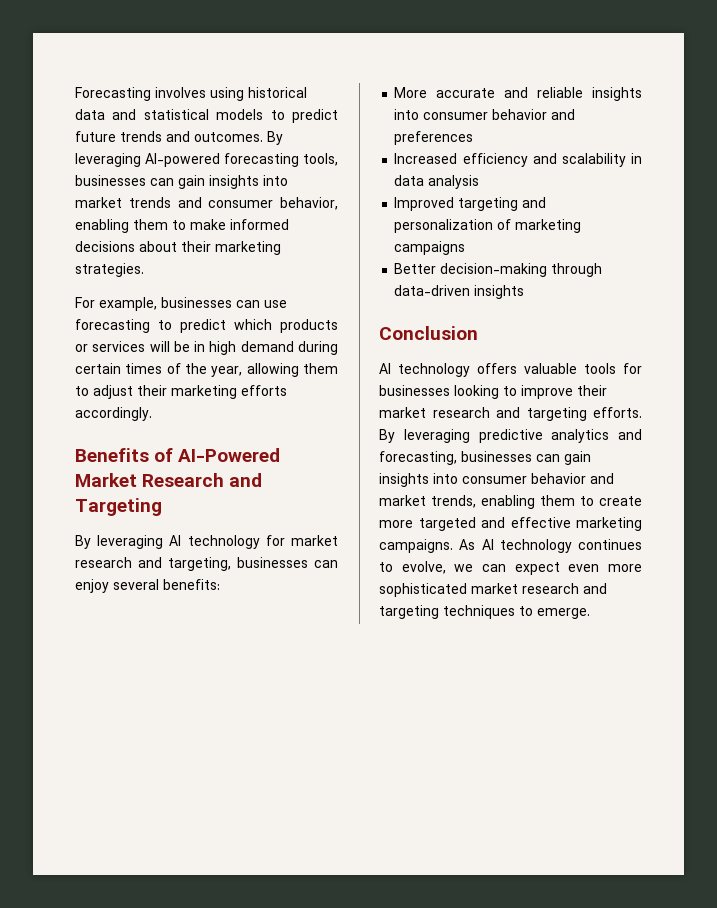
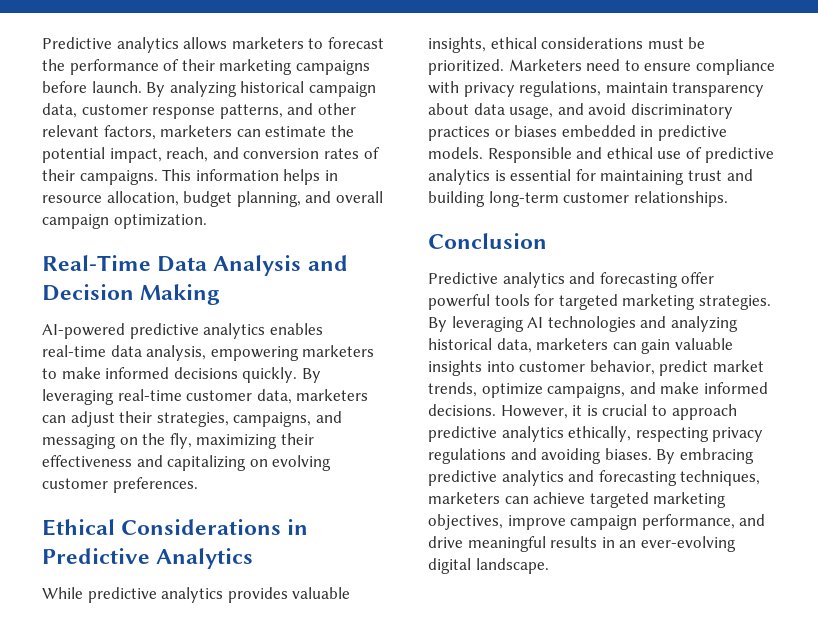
[75,87,307,101] [75,109,338,123] [75,131,283,145] [75,153,338,167] [75,175,288,189] [75,197,338,210] [75,219,289,233] [75,241,281,255] [75,263,144,277] [75,297,287,311] [75,319,338,333] [75,341,338,355] [75,363,338,377] [75,385,287,399] [75,407,152,421] [75,448,281,462] [75,473,263,487] [75,498,162,516] [75,535,338,549] [75,557,338,571] [75,579,220,593] [394,87,642,101] [394,109,576,120] [394,131,474,145] [394,153,642,167] [394,175,480,189] [394,197,547,211] [394,219,582,233] [394,241,466,255] [394,263,603,277] [394,285,525,299] [379,326,478,340] [379,363,642,377] [379,385,607,399] [379,407,642,421] [379,429,642,443] [379,451,591,465] [379,473,614,487] [379,495,642,509] [379,517,642,531] [379,539,642,553] [379,561,642,575] [379,583,607,597] [379,605,590,619] Forecasting involves using historical data and statistical models to predict future trends and outcomes. By leveraging AI-powered forecasting tools, businesses can gain insights into market trends and consumer behavior, enabling them to make informed decisions about their marketing strategies. // For example, businesses can use forecasting to predict which products or services will be in high demand during certain times of the year, allowing them to adjust their marketing efforts accordingly. // Benefits of AI-Powered Market Research and Targeting // By leveraging AI technology for market research and targeting, businesses can enjoy several benefits: // More accurate and reliable insights into consumer behavior and preferences // Increased efficiency and scalability in data analysis // Improved targeting and personalization of marketing campaigns // Better decision-making through data-driven insights // Conclusion // AI technology offers valuable tools for businesses looking to improve their market research and targeting efforts. By leveraging predictive analytics and forecasting, businesses can gain insights into consumer behavior and market trends, enabling them to create more targeted and effective marketing campaigns. As AI technology continues to evolve, we can expect even more sophisticated market research and targeting techniques to emerge. -> [42,37,384,53] [42,59,370,75] [42,81,376,97] [42,103,356,119] [42,125,354,140] [42,147,380,163] [42,169,338,185] [42,191,383,207] [42,214,207,229] [42,255,348,276] [42,284,221,305] [42,323,323,339] [42,345,375,361] [42,367,321,383] [42,389,369,405] [42,411,342,427] [42,433,314,449] [42,455,332,471] [42,477,198,493] [42,519,309,536] [42,548,254,569] [42,587,351,603] [428,37,706,53] [428,59,775,75] [428,81,765,97] [428,103,733,119] [428,125,727,141] [428,147,774,163] [428,169,753,185] [428,191,728,207] [428,233,547,249] [428,272,715,288] [428,294,771,310] [428,316,738,332] [428,338,733,354] [428,360,764,376] [428,382,768,398] [428,404,737,420] [428,426,764,442] [428,448,754,464] [428,470,761,486] [428,492,727,508] [428,514,766,530] [428,536,736,552] [428,558,549,574] Predictive analytics allows marketers to forecast the performance of their marketing campaigns before launch. By analyzing historical campaign data, customer response patterns, and other relevant factors, marketers can estimate the potential impact, reach, and conversion rates of their campaigns. This information helps in resource allocation, budget planning, and overall campaign optimization. // Real-Time Data Analysis and Decision Making // AI-powered predictive analytics enables real-time data analysis, empowering marketers to make informed decisions quickly. By leveraging real-time customer data, marketers can adjust their strategies, campaigns, and messaging on the fly, maximizing their effectiveness and capitalizing on evolving customer preferences. // Ethical Considerations in Predictive Analytics // While predictive analytics provides valuable insights, ethical considerations must be prioritized. Marketers need to ensure compliance with privacy regulations, maintain transparency about data usage, and avoid discriminatory practices or biases embedded in predictive models. Responsible and ethical use of predictive analytics is essential for maintaining trust and building long-term customer relationships. // Conclusion // Predictive analytics and forecasting offer powerful tools for targeted marketing strategies. By leveraging AI technologies and analyzing historical data, marketers can gain valuable insights into customer behavior, predict market trends, optimize campaigns, and make informed decisions. However, it is crucial to approach predictive analytics ethically, respecting privacy regulations and avoiding biases. By embracing predictive analytics and forecasting techniques, marketers can achieve targeted marketing objectives, improve campaign performance, and drive meaningful results in an ever-evolving digital landscape.

